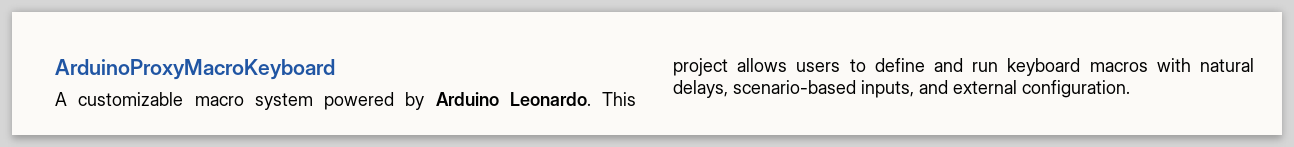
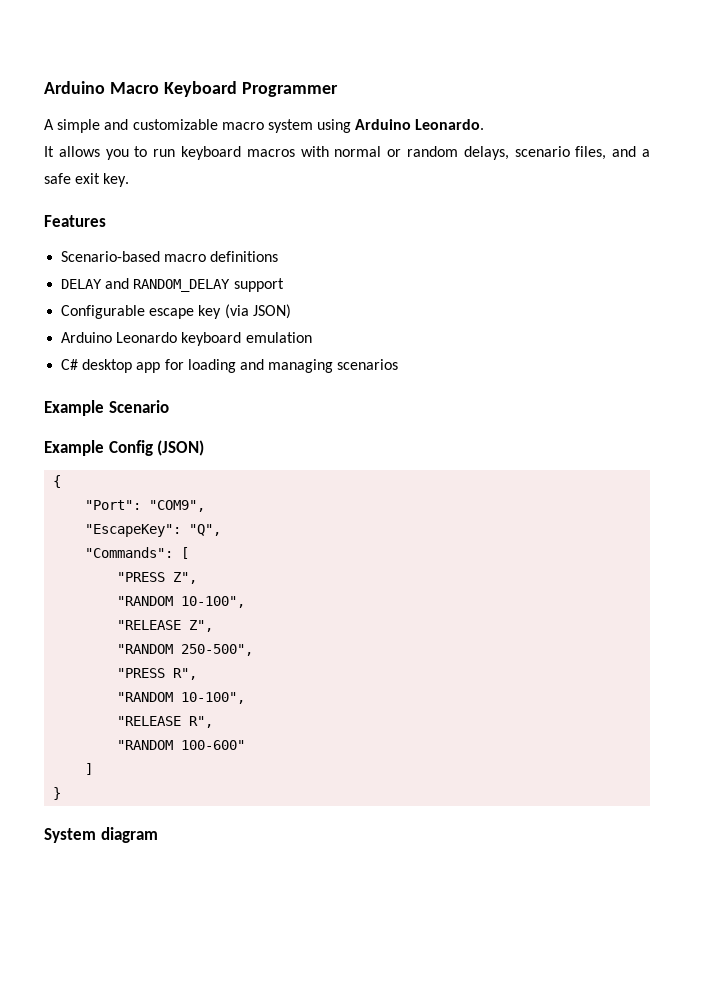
[55,59,335,80] ArduinoProxyMacroKeyboard -> [44,81,338,97] Arduino Macro Keyboard Programmer
(67, 99) none -> [57,119,129,133] simple and
[324,92,425,110] powered by -> [317,119,352,133] using
[602,92,636,106] [673,58,1254,76] [673,80,1130,98] This project allows users to define and run keyboard macros with natural delays, scenario-based inputs, and external configuration. -> [44,146,650,160] [44,173,130,187] [44,215,106,227] [61,251,279,262] [61,278,284,292] [61,304,291,319] [61,332,312,346] [61,359,399,373] [44,400,169,416] [44,440,205,456] [53,475,62,488] [85,500,206,512] [85,524,222,537] [85,547,190,559] [117,572,198,584] [117,596,246,608] [117,620,214,632] [117,644,254,656] [117,668,198,680] [117,692,246,704] [117,716,214,728] [117,740,246,750] [85,763,94,775] [53,787,62,800] [44,827,158,843] // It allows you to run keyboard macros with normal or random delays, scenario files, and a safe exit key. // Features // Scenario-based macro definitions // DELAY and RANDOM_DELAY support // Configurable escape key (via JSON) // Arduino Leonardo keyboard emulation // C# desktop app for loading and managing scenarios // Example Scenario // Example Config (JSON) // { // "Port": "COM9", // "EscapeKey": "Q", // "Commands": [ // "PRESS Z", // "RANDOM 10-100", // "RELEASE Z", // "RANDOM 250-500", // "PRESS R", // "RANDOM 10-100", // "RELEASE R", // "RANDOM 100-600" // ] // } // System diagram

